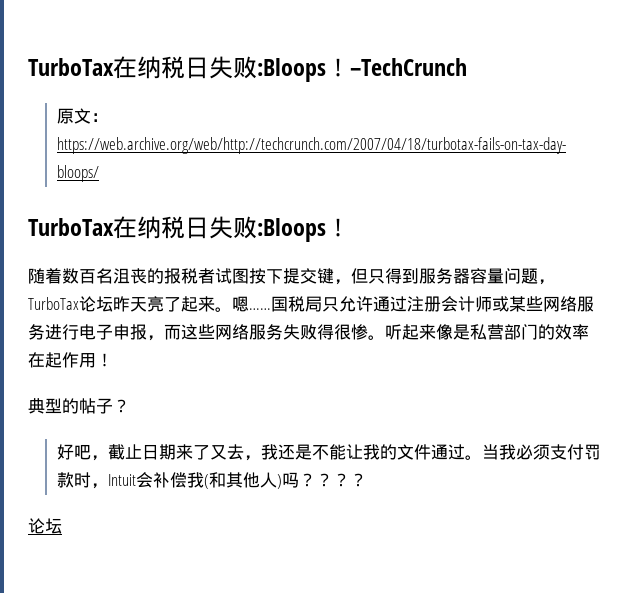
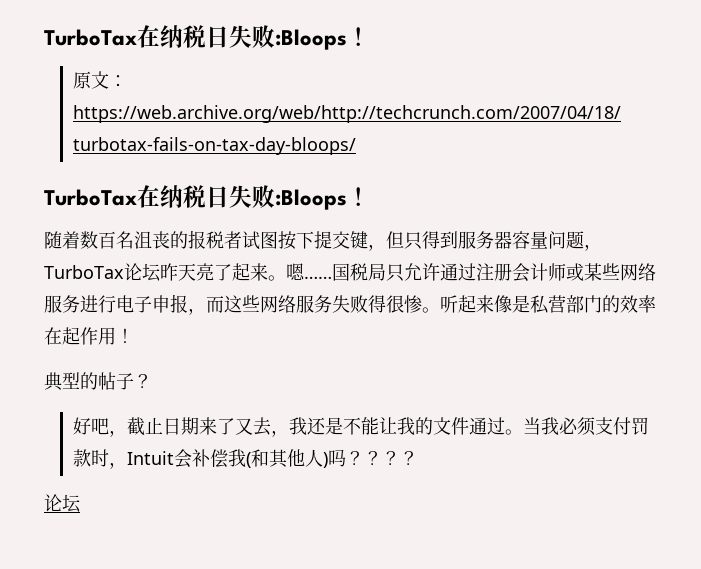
[28,56,467,82] TurboTax在纳税日失败:Bloops！–TechCrunch -> [44,25,370,50] TurboTax在纳税日失败:Bloops！

